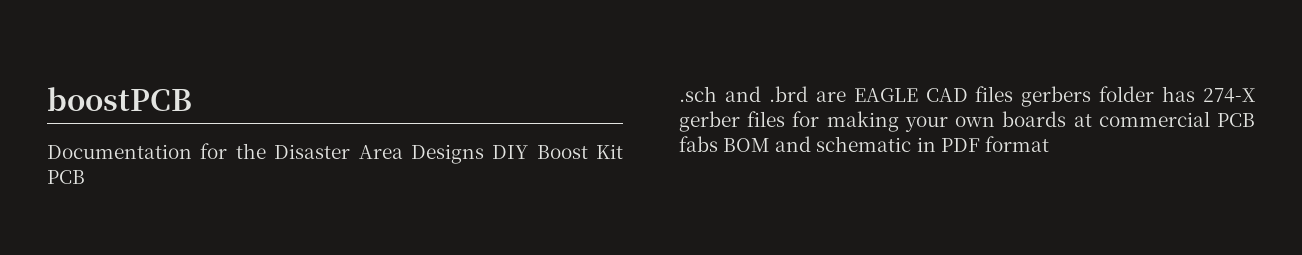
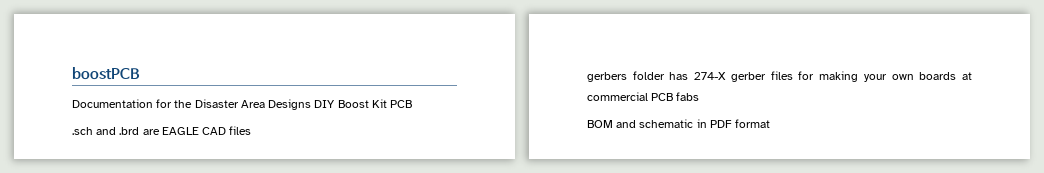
(1014, 94) none -> (252, 130) //
(718, 144) none -> (700, 96) //

